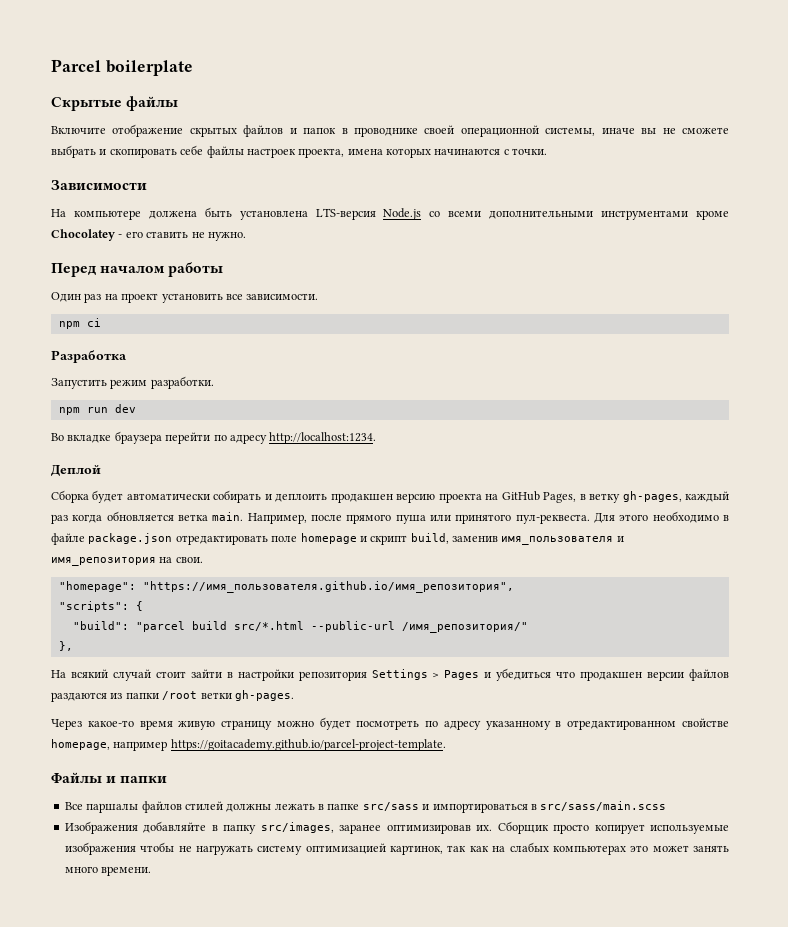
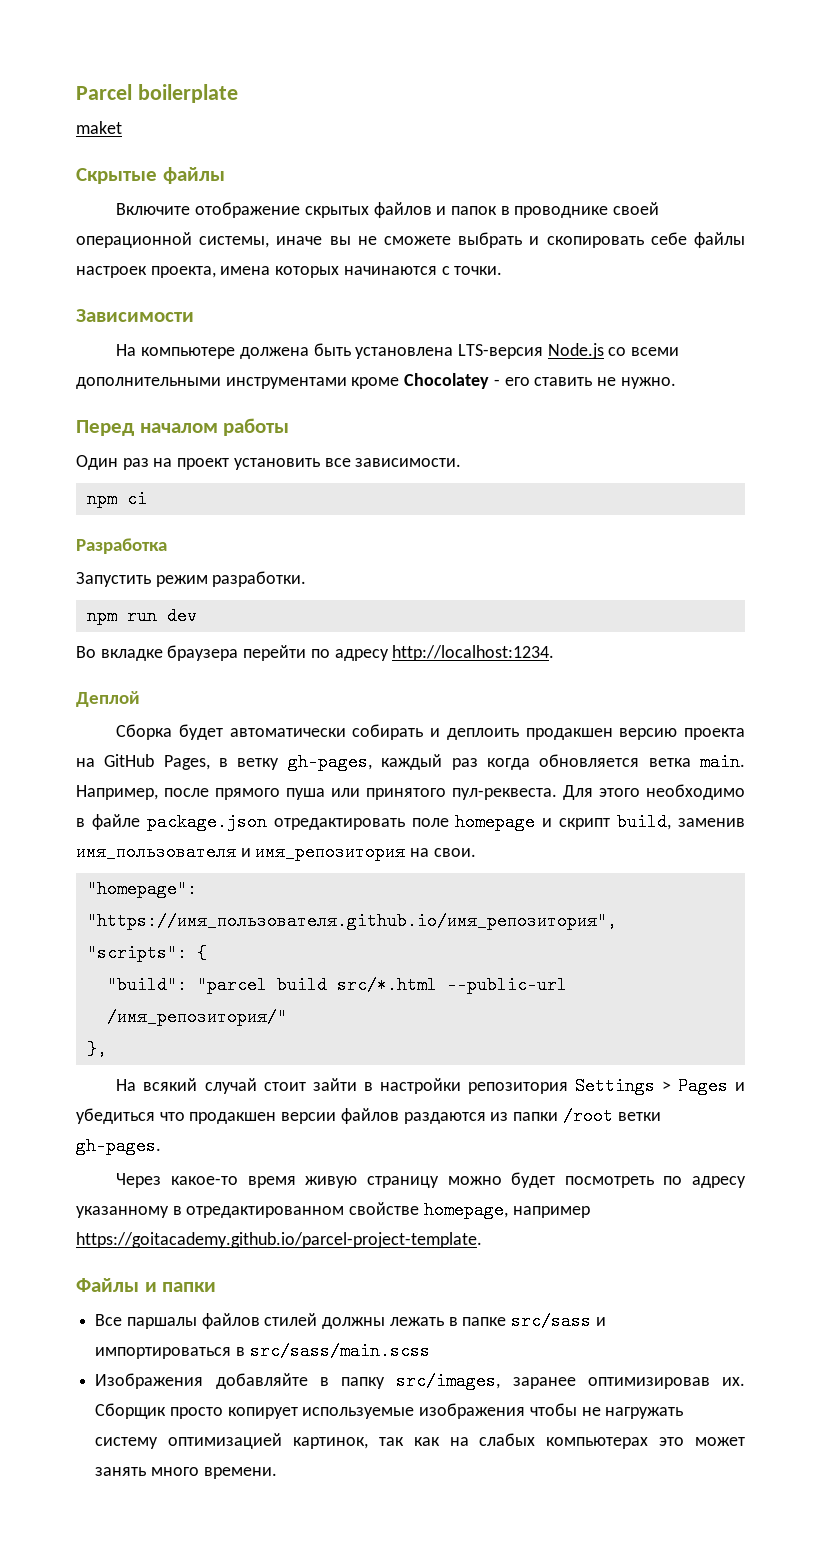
(193, 68) none -> [76,121,122,134] // maket

